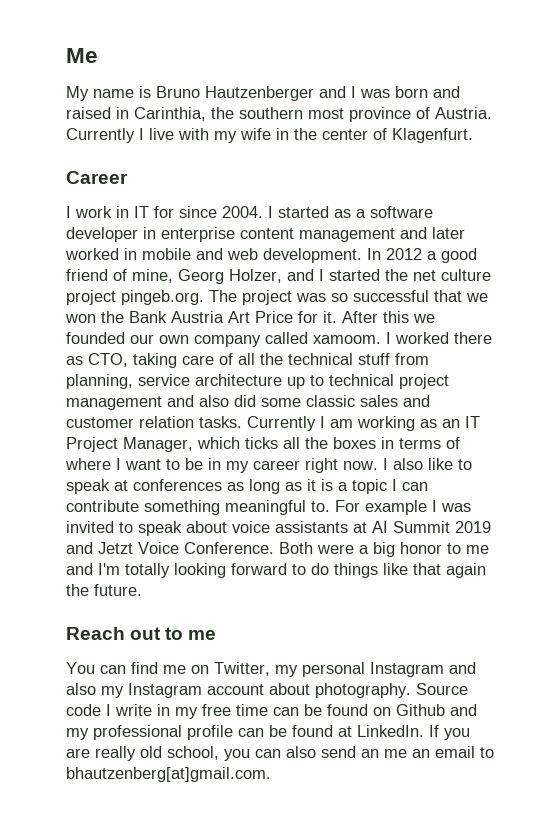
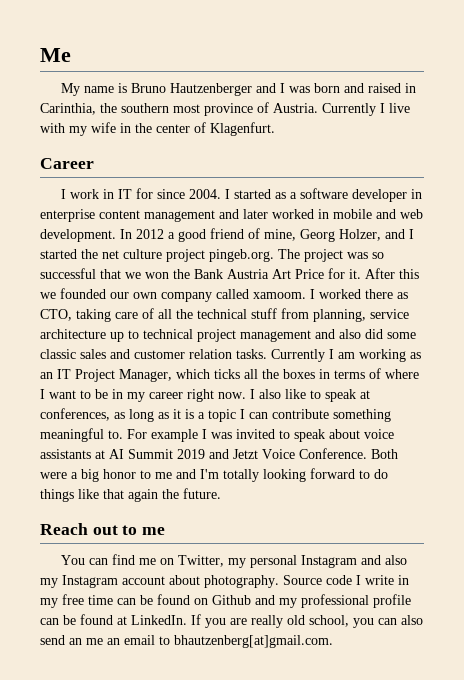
[133,479,222,491] conferences -> [40,408,110,421] conferences,

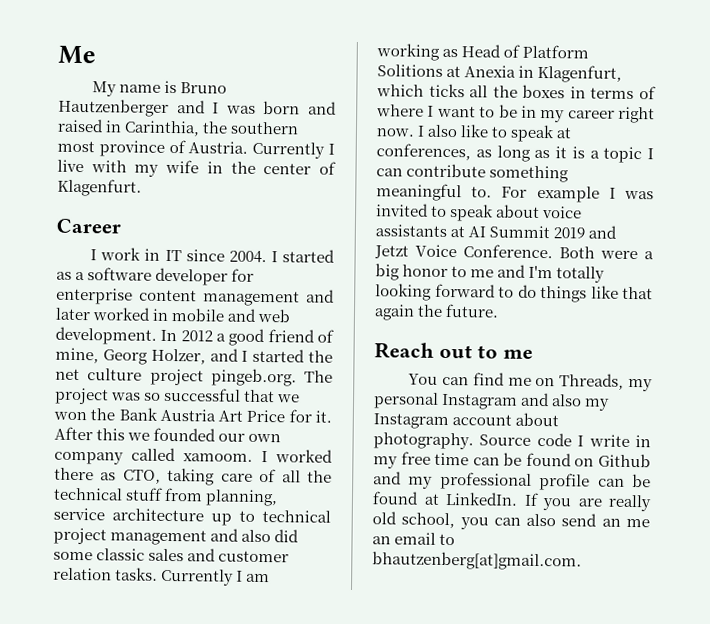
[135,188,153,199] for -> (182, 255) none
[410,189,422,199] in -> [231,268,255,282] for
[40,369,172,382] an IT Project Manager, -> [461,44,590,59] [377,64,623,83] Head of Platform Solitions at Anexia in Klagenfurt,
[177,555,224,567] Twitter, -> [559,373,625,390] Threads,

